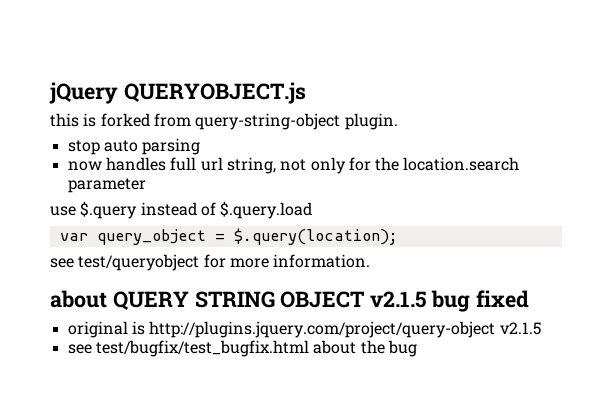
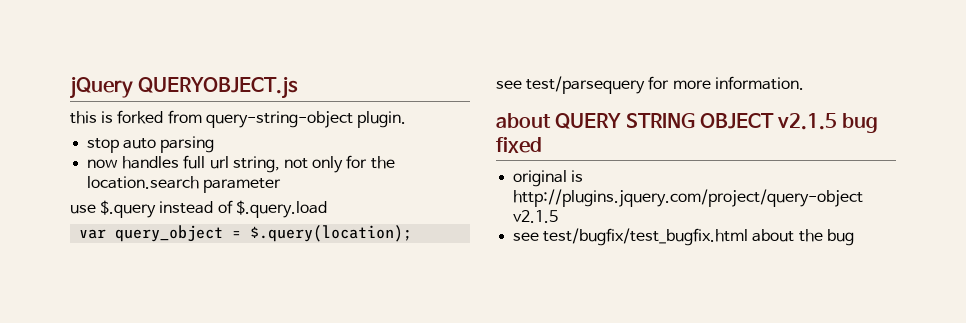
[78,254,200,271] test/queryobject -> [526,76,646,94] test/parsequery

